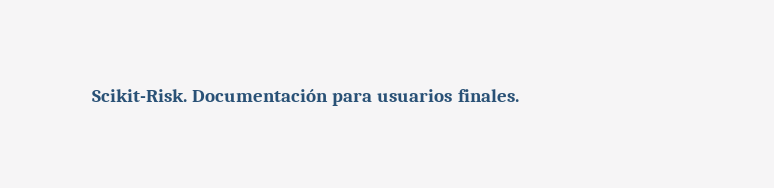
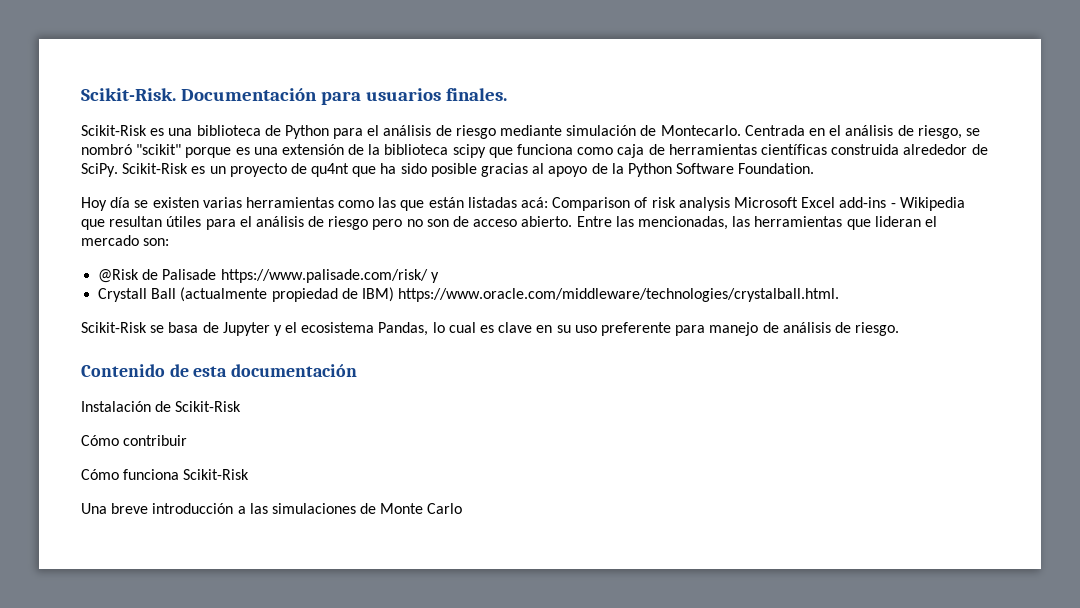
(519, 95) none -> [81,125,980,139] [81,144,988,158] [81,163,815,177] [81,197,965,211] [81,216,937,230] [81,235,170,246] [98,269,439,283] [98,287,840,302] [81,322,900,336] [81,364,358,377] [81,401,242,412] [81,435,188,446] [81,469,250,480] [81,503,463,514] // Scikit-Risk es una biblioteca de Python para el análisis de riesgo mediante simulación de Montecarlo. Centrada en el análisis de riesgo, se nombró "scikit" porque es una extensión de la biblioteca scipy que funciona como caja de herramientas científicas construida alrededor de SciPy. Scikit-Risk es un proyecto de qu4nt que ha sido posible gracias al apoyo de la Python Software Foundation. // Hoy día se existen varias herramientas como las que están listadas acá: Comparison of risk analysis Microsoft Excel add-ins - Wikipedia que resultan útiles para el análisis de riesgo pero no son de acceso abierto. Entre las mencionadas, las herramientas que lideran el mercado son: // @Risk de Palisade https://www.palisade.com/risk/ y // Crystall Ball (actualmente propiedad de IBM) https://www.oracle.com/middleware/technologies/crystalball.html. // Scikit-Risk se basa de Jupyter y el ecosistema Pandas, lo cual es clave en su uso preferente para manejo de análisis de riesgo. // Contenido de esta documentación // Instalación de Scikit-Risk // Cómo contribuir // Cómo funciona Scikit-Risk // Una breve introducción a las simulaciones de Monte Carlo

